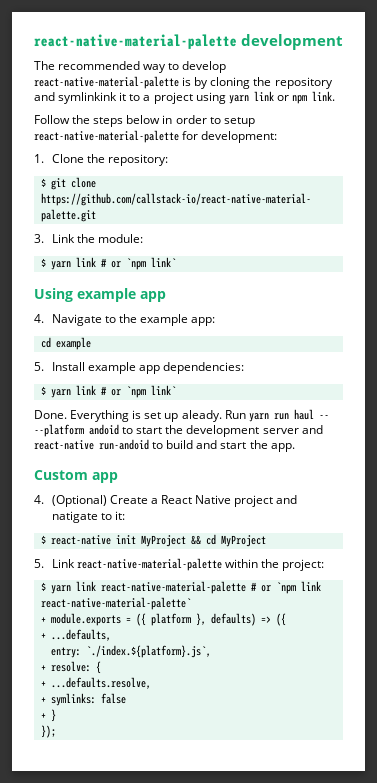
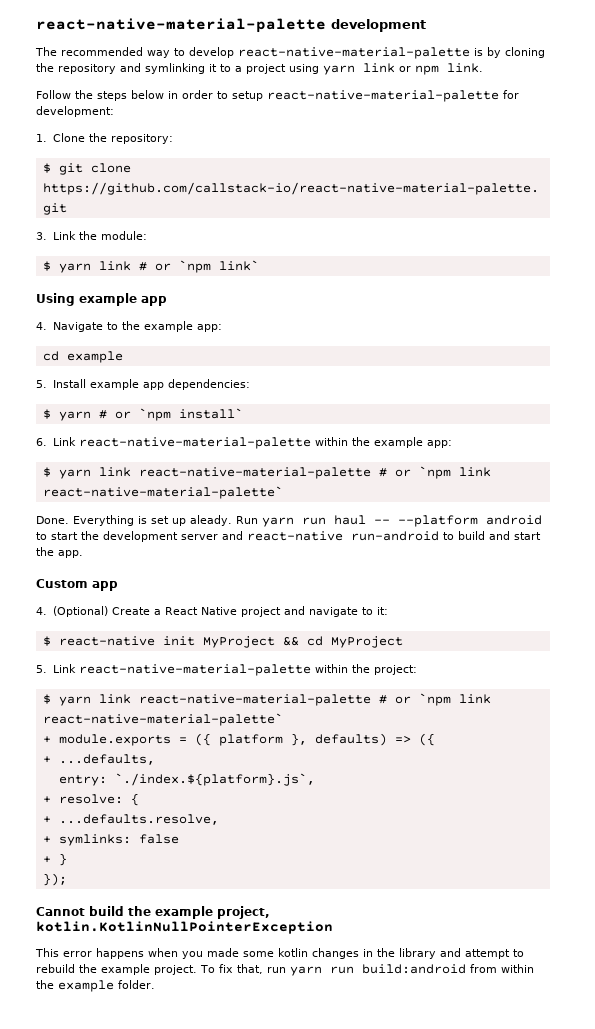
[58,92,118,104] symlinkink -> [145,63,205,74] symlinking
[75,385,176,398] link # or `npm link` -> [98,408,243,421] [36,437,452,449] [42,466,491,479] [42,486,283,499] # or `npm install` // 6. Link react-native-material-palette within the example app: // $ yarn link react-native-material-palette # or `npm link react-native-material-palette`
[89,424,119,435] andoid -> [485,515,542,525] android
[99,439,149,450] run-andoid -> [351,531,439,541] run-android
[51,511,98,523] natigate -> [308,607,358,617] navigate
(56, 731) none -> [36,906,270,919] [36,921,333,934] [35,948,524,959] [36,964,534,976] [36,980,155,992] // Cannot build the example project, kotlin.KotlinNullPointerException // This error happens when you made some kotlin changes in the library and attempt to rebuild the example project. To fix that, run yarn run build:android from within the example folder.

